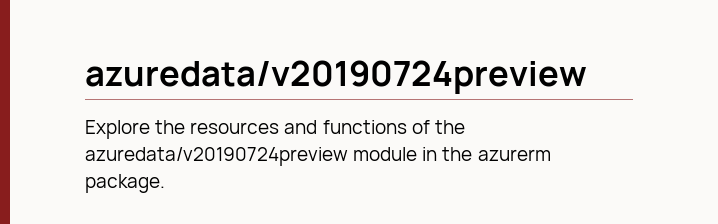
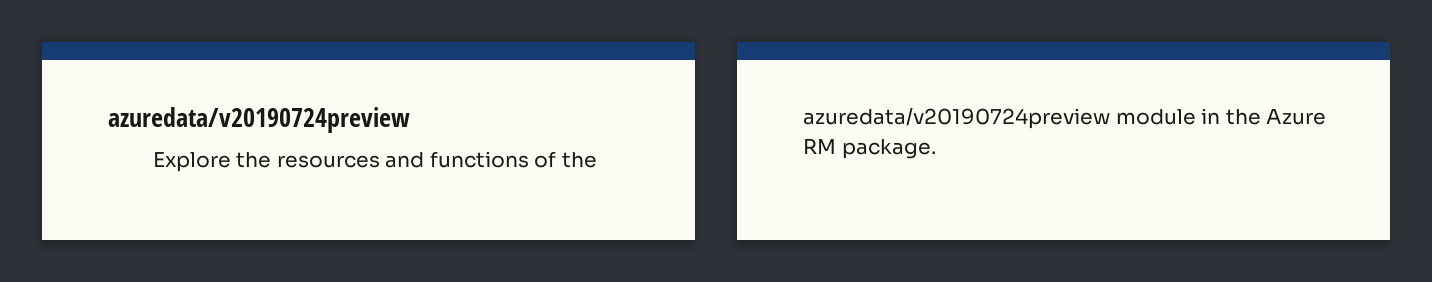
[477,149,551,161] azurerm -> [1266,109,1327,125] [803,138,836,154] Azure RM

